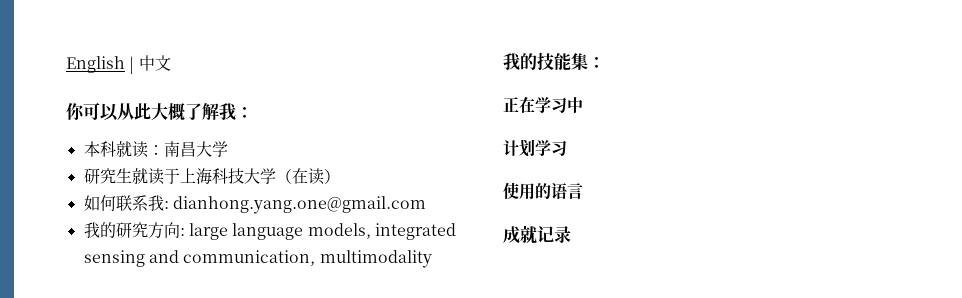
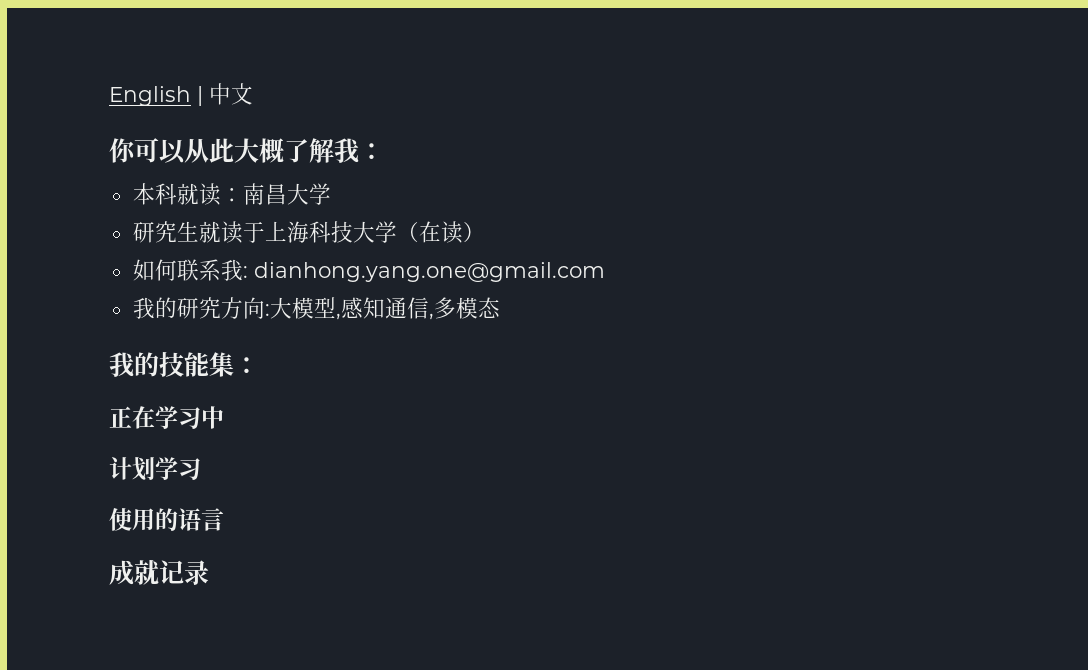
[188,223,456,240] [83,250,432,268] large language models, integrated sensing and communication, multimodality -> [269,297,500,320] 大模型,感知通信,多模态

